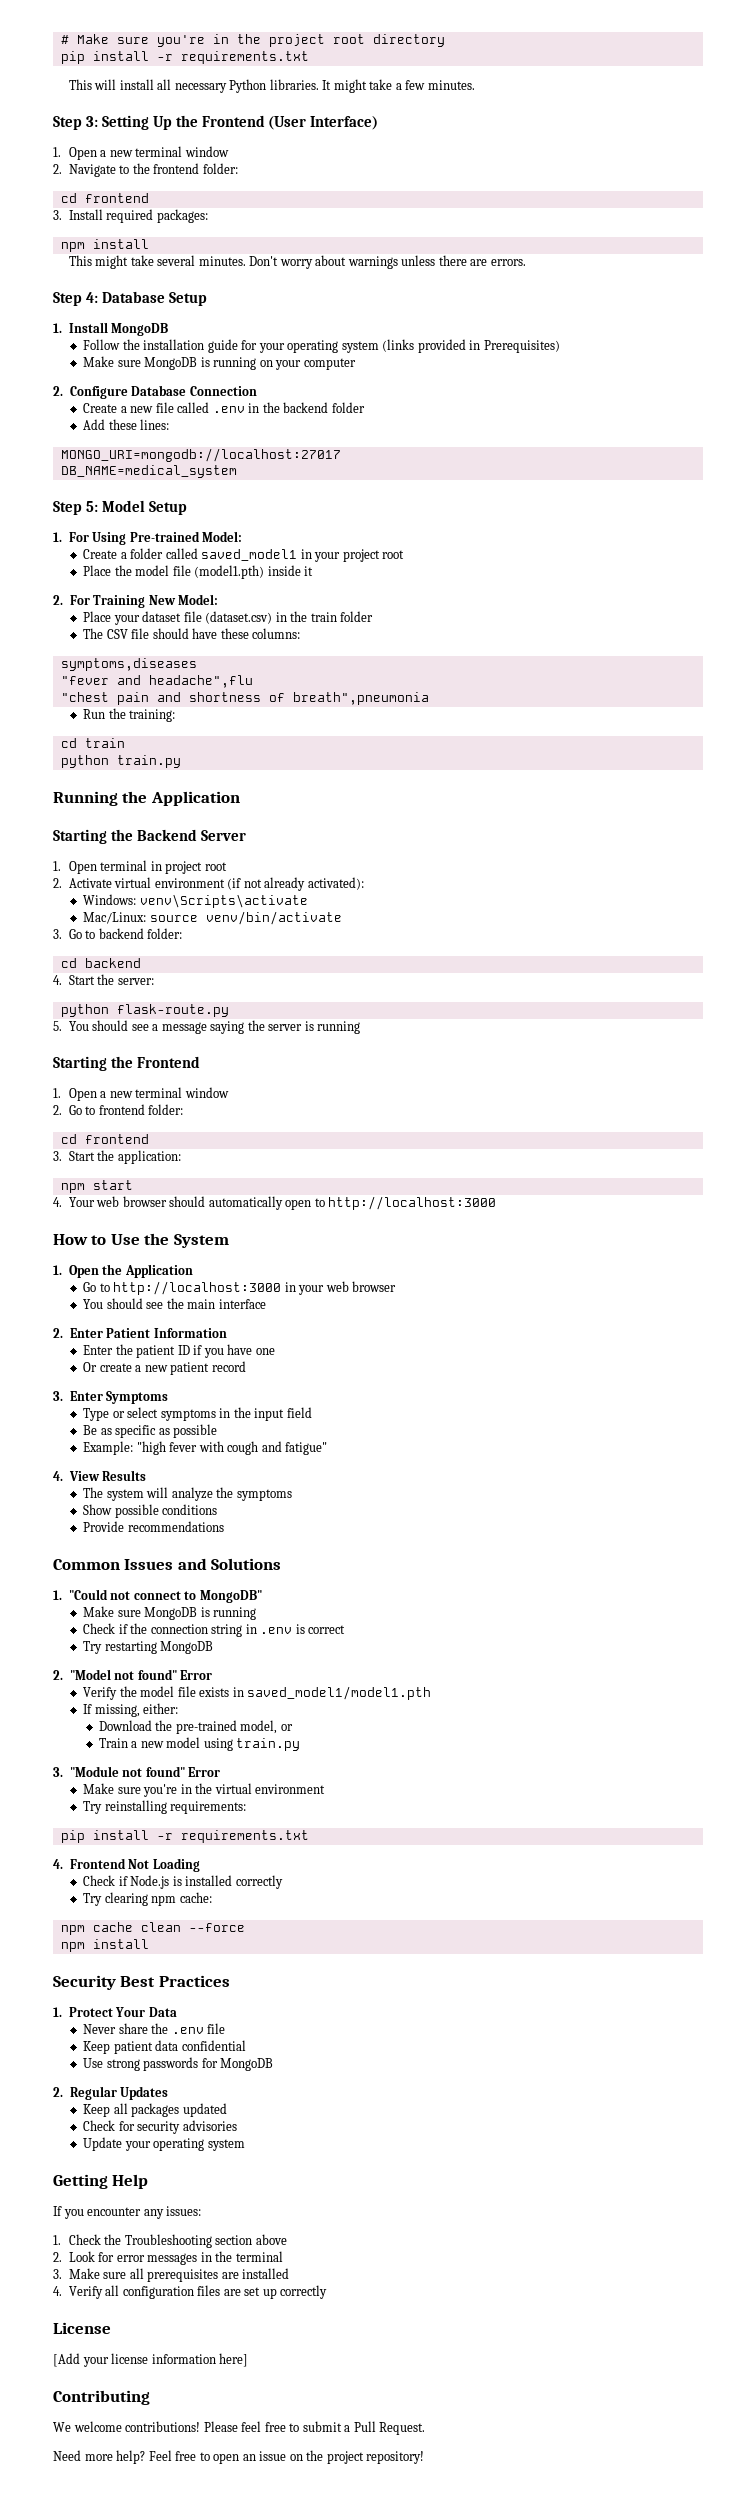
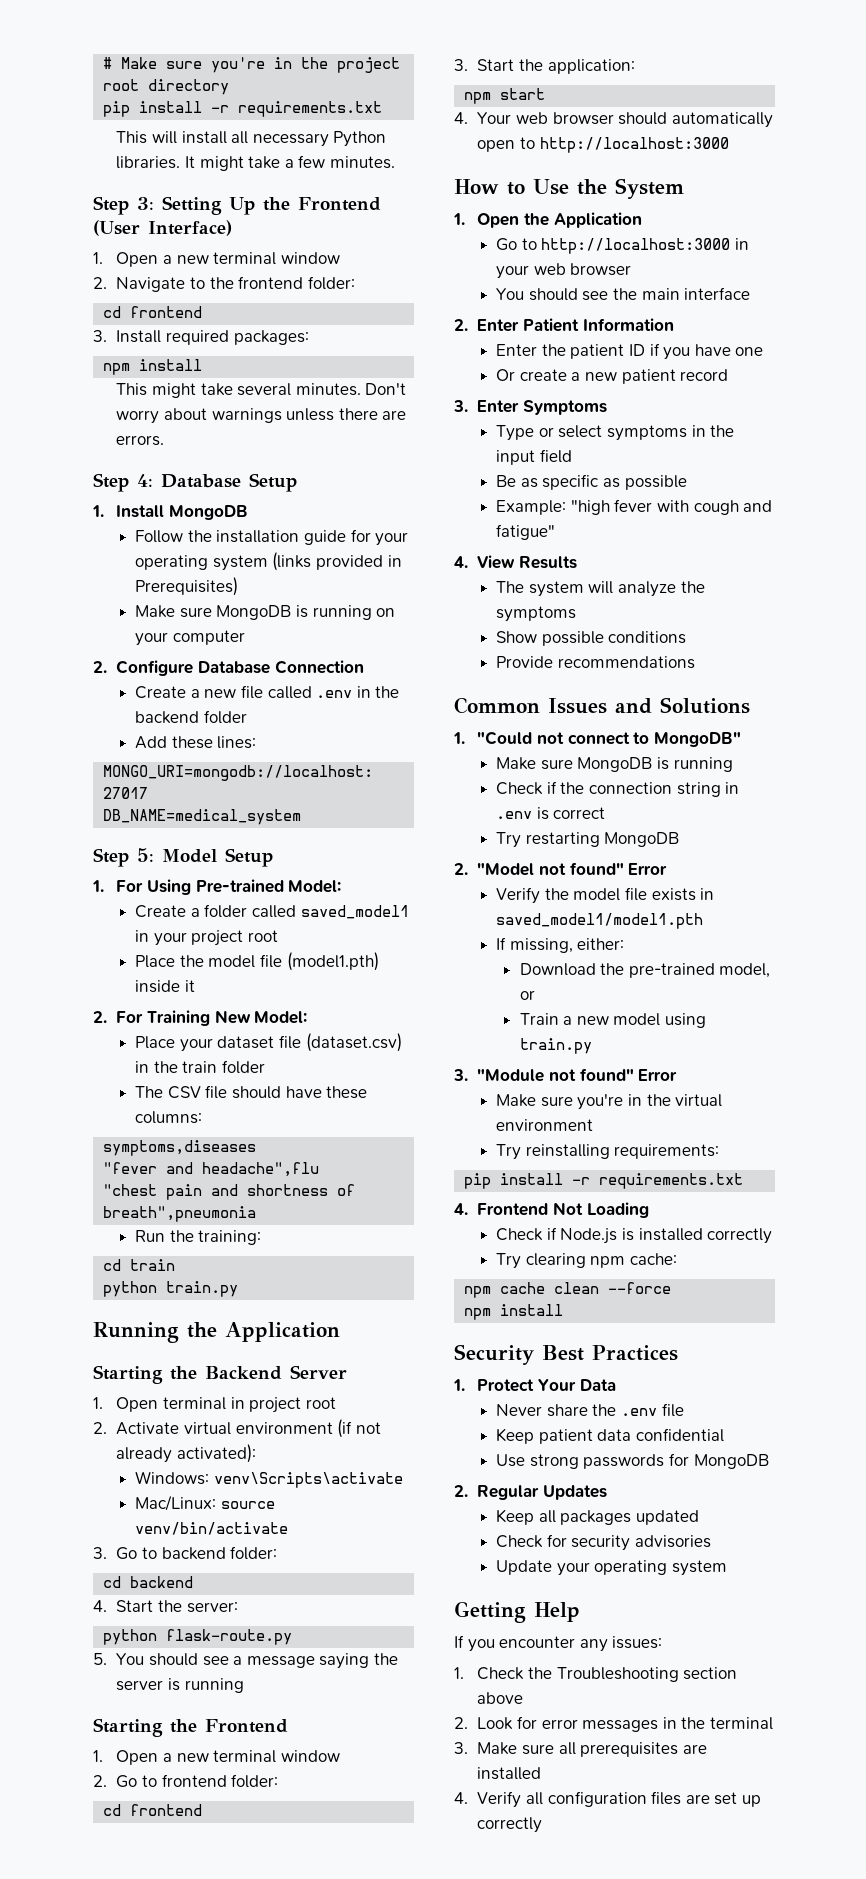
[53,2322,111,2334] [53,2353,249,2367] [53,2390,150,2405] [53,2421,426,2435] [53,2450,425,2464] // License // [Add your license information here] // Contributing // We welcome contributions! Please feel free to submit a Pull Request. // Need more help? Feel free to open an issue on the project repository! -> (543, 1825) none

